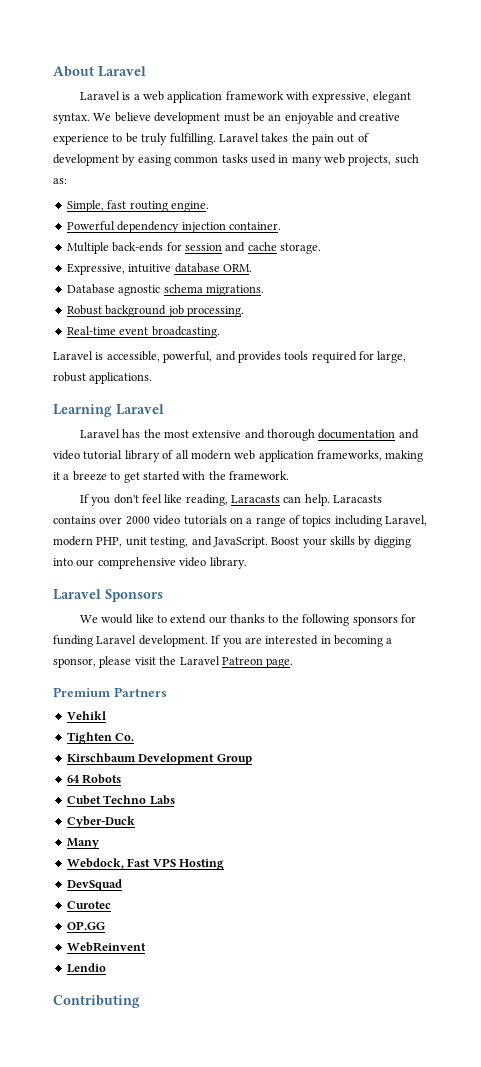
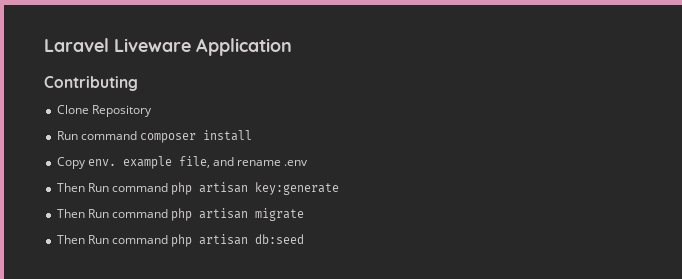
[53,66,146,77] [79,91,411,103] [53,112,401,124] [53,133,369,145] [53,154,419,166] [53,178,67,184] [66,200,209,212] [66,221,281,233] [66,242,321,254] [66,263,252,275] [66,284,264,296] [66,305,244,317] [66,326,220,338] [53,351,407,363] [53,372,153,384] [53,404,164,417] [79,429,419,441] [53,450,424,462] [53,471,289,483] [79,494,383,506] [53,515,428,527] [53,536,411,548] [53,557,247,569] [53,589,163,602] [79,614,416,626] [53,635,393,647] [53,656,294,668] [53,687,167,697] [66,711,106,720] [66,732,135,744] [66,753,252,765] [66,774,122,784] [66,795,175,805] [66,816,135,828] [66,838,99,849] [66,858,224,870] [66,879,122,891] [66,901,111,909] [66,921,105,930] [66,942,146,952] [66,963,106,973] [53,995,140,1008] About Laravel // Laravel is a web application framework with expressive, elegant syntax. We believe development must be an enjoyable and creative experience to be truly fulfilling. Laravel takes the pain out of development by easing common tasks used in many web projects, such as: // Simple, fast routing engine. // Powerful dependency injection container. // Multiple back-ends for session and cache storage. // Expressive, intuitive database ORM. // Database agnostic schema migrations. // Robust background job processing. // Real-time event broadcasting. // Laravel is accessible, powerful, and provides tools required for large, robust applications. // Learning Laravel // Laravel has the most extensive and thorough documentation and video tutorial library of all modern web application frameworks, making it a breeze to get started with the framework. // If you don't feel like reading, Laracasts can help. Laracasts contains over 2000 video tutorials on a range of topics including Laravel, modern PHP, unit testing, and JavaScript. Boost your skills by digging into our comprehensive video library. // Laravel Sponsors // We would like to extend our thanks to the following sponsors for funding Laravel development. If you are interested in becoming a sponsor, please visit the Laravel Patreon page. // Premium Partners // Vehikl // Tighten Co. // Kirschbaum Development Group // 64 Robots // Cubet Techno Labs // Cyber-Duck // Many // Webdock, Fast VPS Hosting // DevSquad // Curotec // OP.GG // WebReinvent // Lendio // Contributing -> [44,38,292,56] [44,76,138,91] [56,105,152,117] [56,130,252,143] [56,156,309,169] [56,182,339,195] [56,208,304,221] [56,234,304,247] Laravel Liveware Application // Contributing // Clone Repository // Run command composer install // Copy env. example file, and rename .env // Then Run command php artisan key:generate // Then Run command php artisan migrate // Then Run command php artisan db:seed

